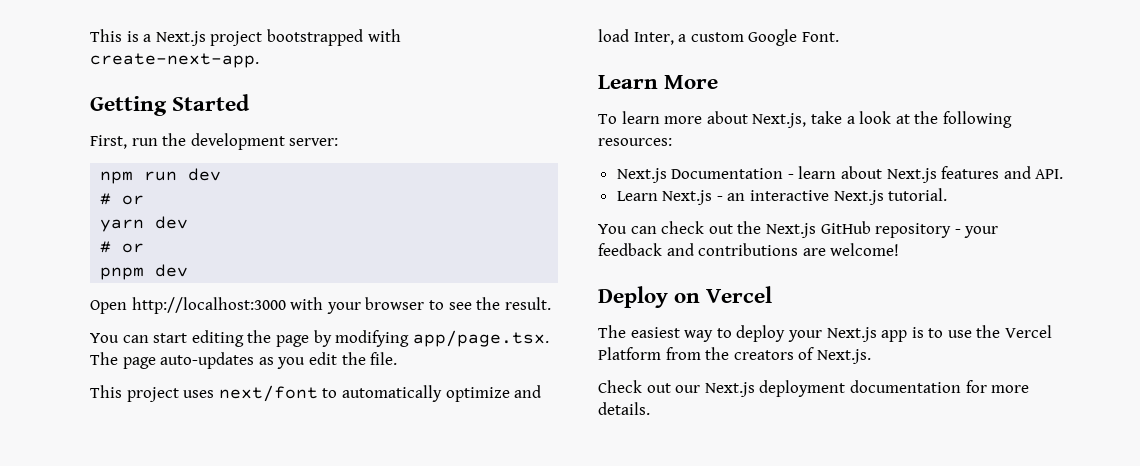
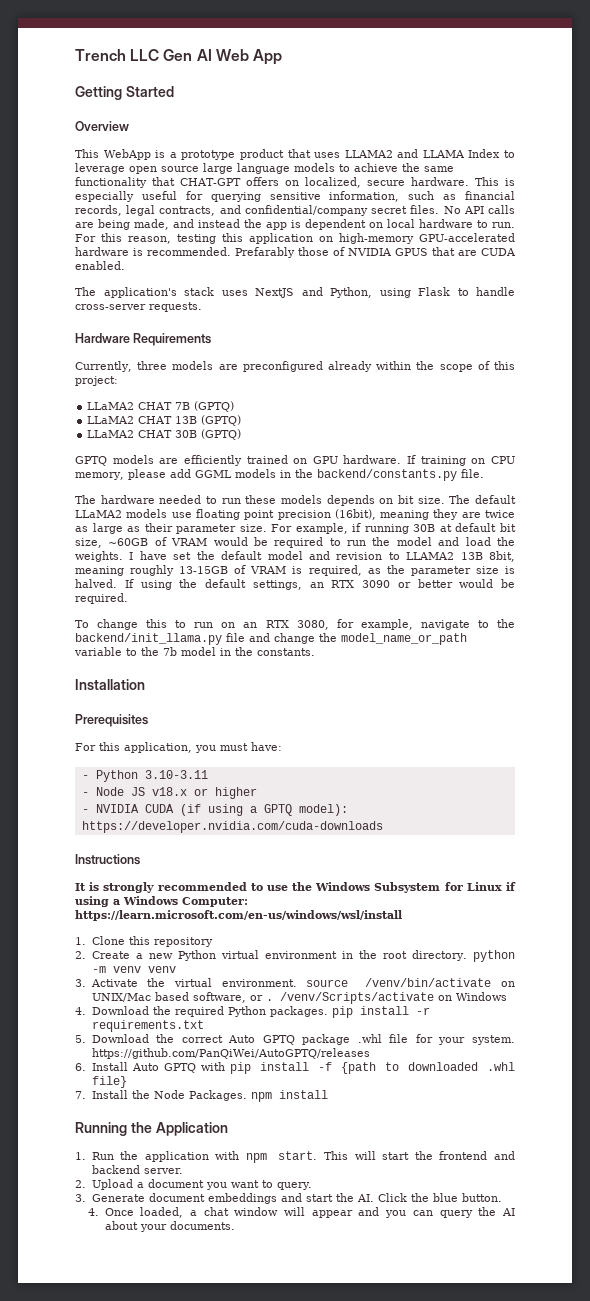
[90,29,401,46] [90,53,259,68] [90,94,251,116] [90,133,339,150] [100,168,222,184] [100,193,145,205] [100,216,189,232] [100,241,145,253] [100,264,189,280] [90,297,551,314] [90,330,549,347] [90,352,398,369] [90,385,542,402] [598,29,839,46] [598,75,719,89] [598,111,1012,128] [598,138,672,146] [616,166,1064,183] [616,188,948,205] [598,221,999,238] [598,243,900,256] [598,286,773,308] [598,325,1053,342] [598,347,871,364] [598,380,1030,397] [598,402,650,415] This is a Next.js project bootstrapped with create-next-app. // Getting Started // First, run the development server: // npm run dev // # or // yarn dev // # or // pnpm dev // Open http://localhost:3000 with your browser to see the result. // You can start editing the page by modifying app/page.tsx. The page auto-updates as you edit the file. // This project uses next/font to automatically optimize and load Inter, a custom Google Font. // Learn More // To learn more about Next.js, take a look at the following resources: // Next.js Documentation - learn about Next.js features and API. // Learn Next.js - an interactive Next.js tutorial. // You can check out the Next.js GitHub repository - your feedback and contributions are welcome! // Deploy on Vercel // The easiest way to deploy your Next.js app is to use the Vercel Platform from the creators of Next.js. // Check out our Next.js deployment documentation for more details. -> [75,49,282,65] [75,86,174,100] [75,121,129,131] [75,149,515,160] [75,163,454,174] [75,177,515,188] [75,191,515,202] [75,205,515,216] [75,219,515,230] [75,233,515,244] [75,247,516,258] [75,261,125,270] [75,287,515,298] [75,302,202,312] [75,333,212,346] [75,361,516,372] [75,376,118,386] [87,401,235,412] [87,415,242,426] [87,429,242,440] [75,455,515,466] [75,469,484,481] [75,495,516,506] [75,509,515,520] [75,523,516,534] [75,537,515,548] [75,551,515,562] [75,565,515,576] [75,579,515,590] [75,593,128,604] [75,619,515,630] [75,633,467,645] [74,647,315,656] [75,679,145,690] [75,714,148,727] [75,742,282,753] [81,770,208,782] [81,787,257,799] [81,804,348,816] [81,821,383,833] [75,854,140,865] [75,882,516,893] [75,896,248,907] [75,910,402,921] [75,936,213,947] [75,950,515,962] [91,966,176,973] [75,978,515,987] [91,992,507,1004] [75,1006,430,1018] [91,1020,204,1032] [75,1034,515,1045] [91,1048,370,1059] [75,1062,515,1074] [91,1076,127,1088] [75,1090,328,1102] [75,1122,228,1136] [75,1151,515,1163] [91,1165,184,1174] [75,1179,313,1190] [75,1193,502,1204] [88,1207,515,1218] [104,1221,235,1232] Trench LLC Gen AI Web App // Getting Started // Overview // This WebApp is a prototype product that uses LLAMA2 and LLAMA Index to leverage open source large language models to achieve the same functionality that CHAT-GPT offers on localized, secure hardware. This is especially useful for querying sensitive information, such as financial records, legal contracts, and confidential/company secret files. No API calls are being made, and instead the app is dependent on local hardware to run. For this reason, testing this application on high-memory GPU-accelerated hardware is recommended. Prefarably those of NVIDIA GPUS that are CUDA enabled. // The application's stack uses NextJS and Python, using Flask to handle cross-server requests. // Hardware Requirements // Currently, three models are preconfigured already within the scope of this project: // LLaMA2 CHAT 7B (GPTQ) // LLaMA2 CHAT 13B (GPTQ) // LLaMA2 CHAT 30B (GPTQ) // GPTQ models are efficiently trained on GPU hardware. If training on CPU memory, please add GGML models in the backend/constants.py file. // The hardware needed to run these models depends on bit size. The default LLaMA2 models use floating point precision (16bit), meaning they are twice as large as their parameter size. For example, if running 30B at default bit size, ~60GB of VRAM would be required to run the model and load the weights. I have set the default model and revision to LLAMA2 13B 8bit, meaning roughly 13-15GB of VRAM is required, as the parameter size is halved. If using the default settings, an RTX 3090 or better would be required. // To change this to run on an RTX 3080, for example, navigate to the backend/init_llama.py file and change the model_name_or_path variable to the 7b model in the constants. // Installation // Prerequisites // For this application, you must have: // - Python 3.10-3.11 // - Node JS v18.x or higher // - NVIDIA CUDA (if using a GPTQ model): https://developer.nvidia.com/cuda-downloads // Instructions // It is strongly recommended to use the Windows Subsystem for Linux if using a Windows Computer: https://learn.microsoft.com/en-us/windows/wsl/install // 1. Clone this repository // 2. Create a new Python virtual environment in the root directory. python -m venv venv // 3. Activate the virtual environment. source /venv/bin/activate on UNIX/Mac based software, or . /venv/Scripts/activate on Windows // 4. Download the required Python packages. pip install -r requirements.txt // 5. Download the correct Auto GPTQ package .whl file for your system. https://github.com/PanQiWei/AutoGPTQ/releases // 6. Install Auto GPTQ with pip install -f {path to downloaded .whl file} // 7. Install the Node Packages. npm install // Running the Application // 1. Run the application with npm start. This will start the frontend and backend server. // 2. Upload a document you want to query. // 3. Generate document embeddings and start the AI. Click the blue button. // 4. Once loaded, a chat window will appear and you can query the AI about your documents.

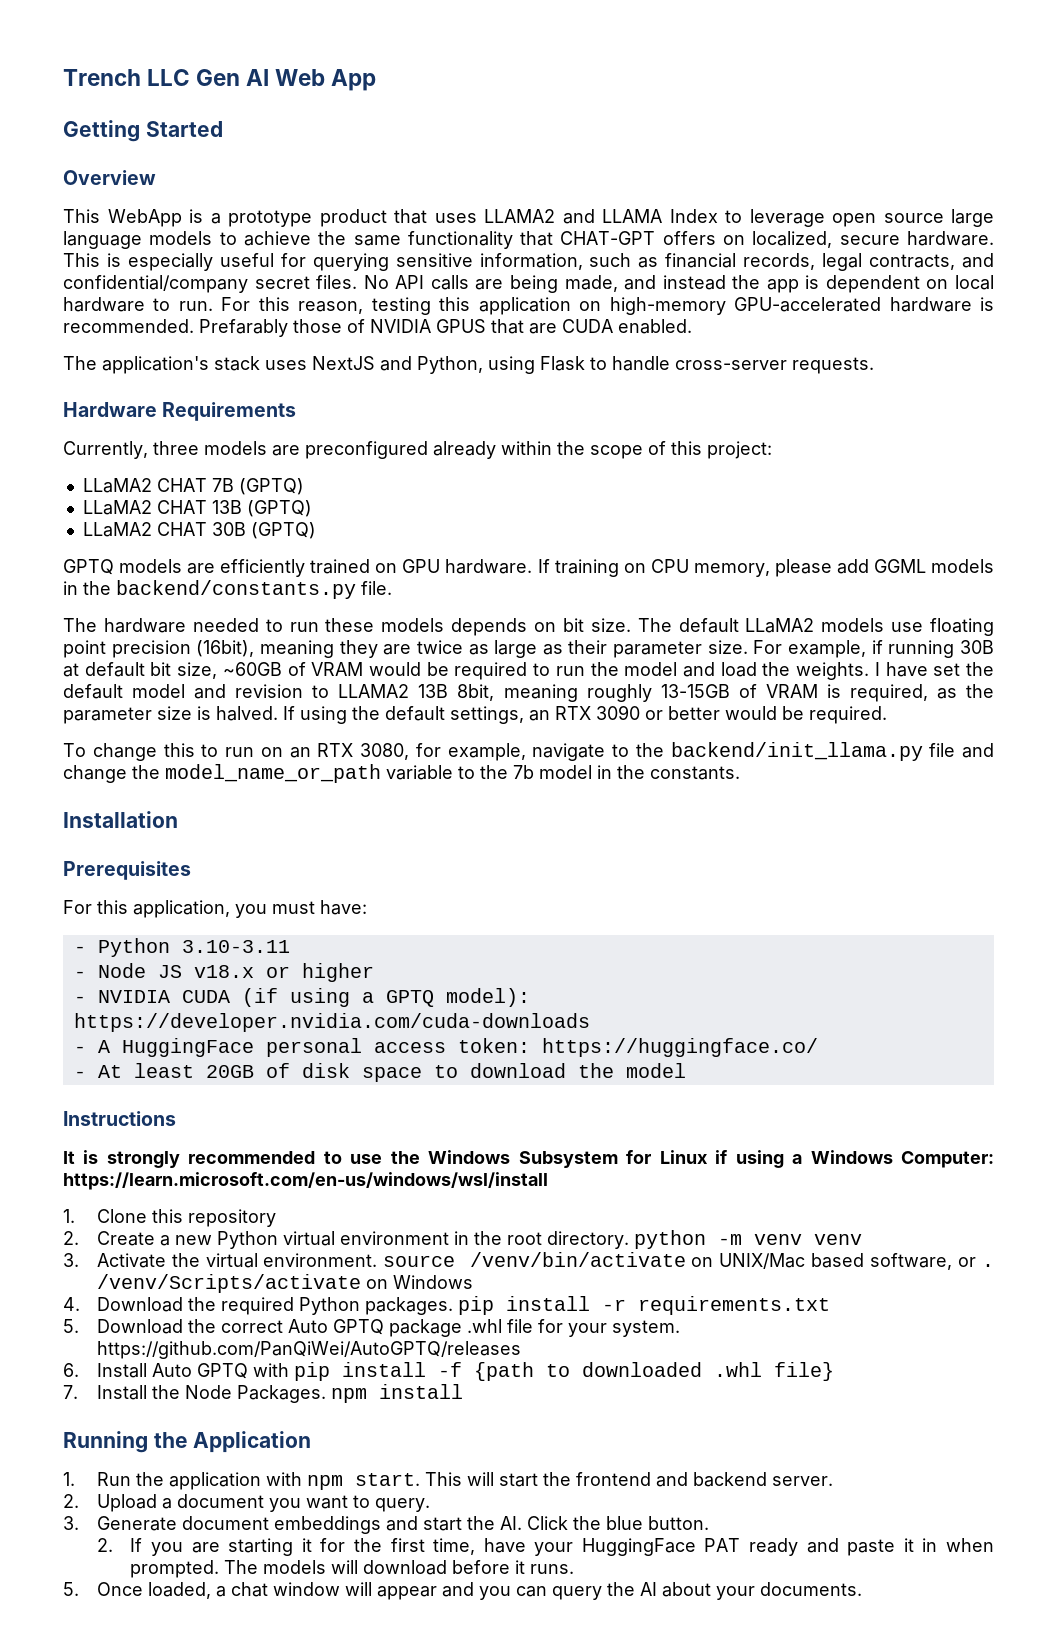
(383, 827) none -> [73,1038,818,1057] [73,1063,686,1082] // - A HuggingFace personal access token: https://huggingface.co/ // - At least 20GB of disk space to download the model
[88,1208,100,1216] 4. -> [96,1538,994,1556] [130,1560,575,1578] [63,1582,79,1596] 2. If you are starting it for the first time, have your HuggingFace PAT ready and paste it in when prompted. The models will download before it runs. // 5.

